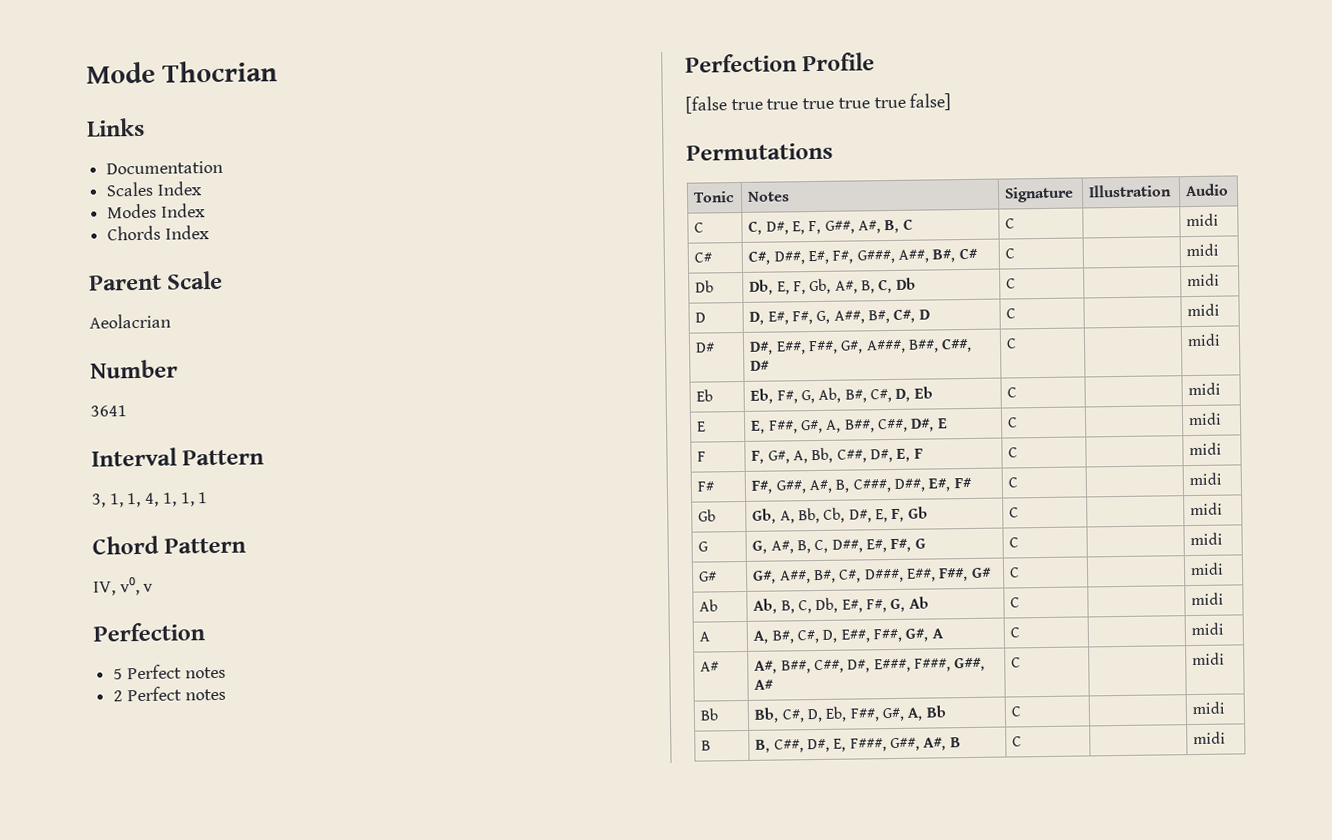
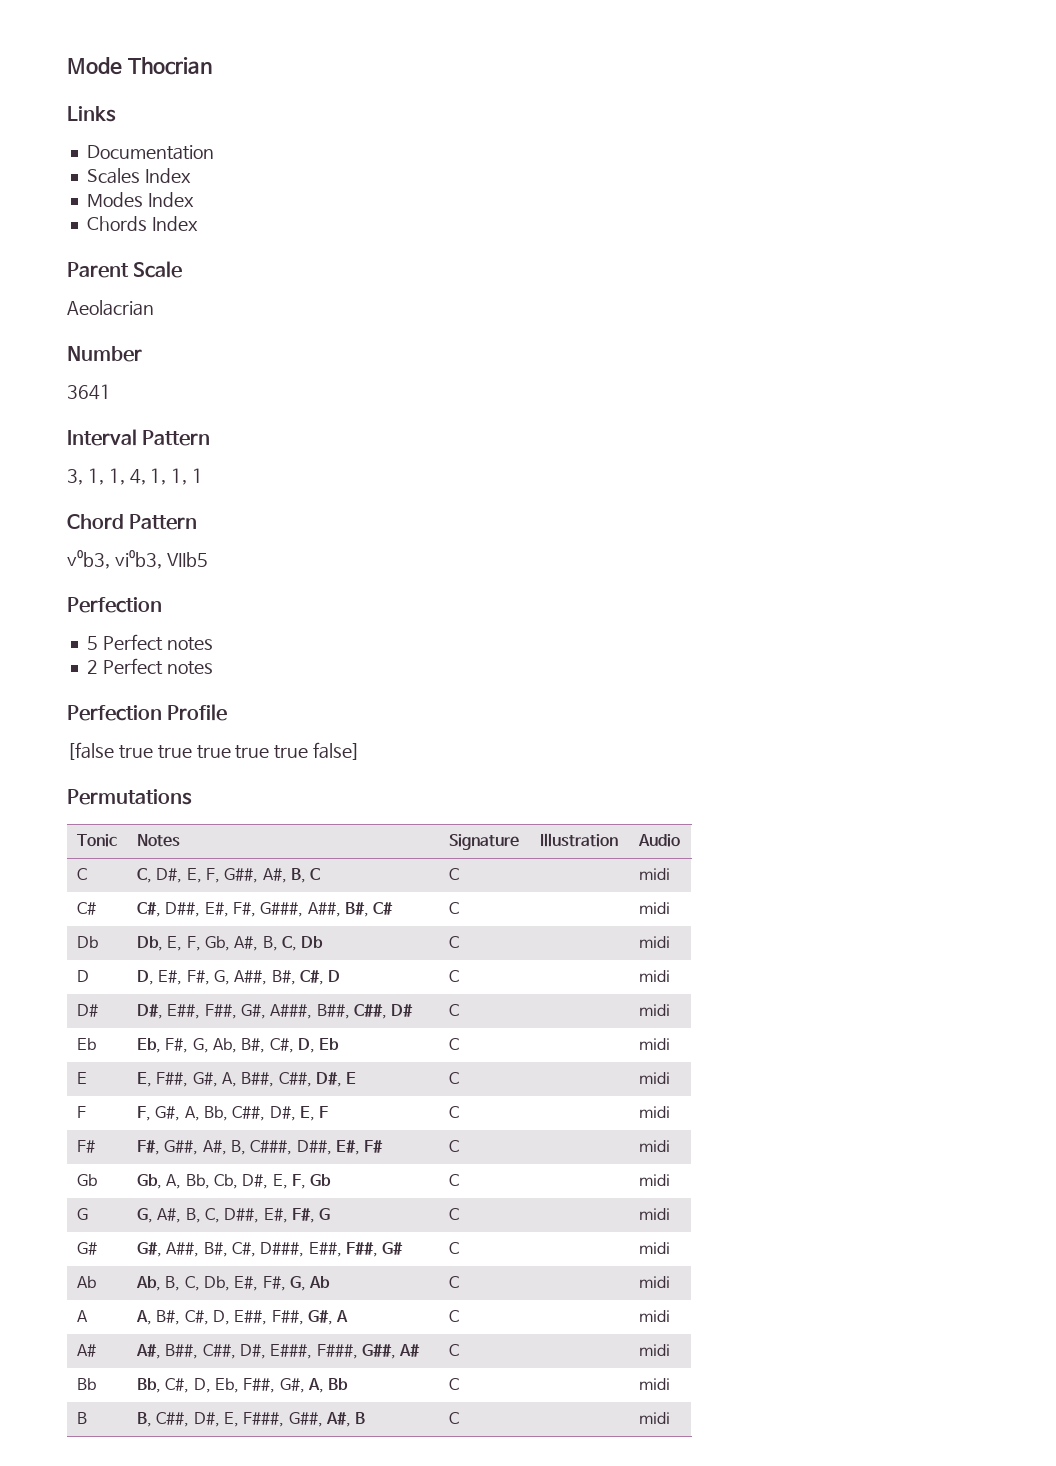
[93,577,154,596] IV, v⁰, v -> [67,550,208,569] v⁰b3, vi⁰b3, VIIb5

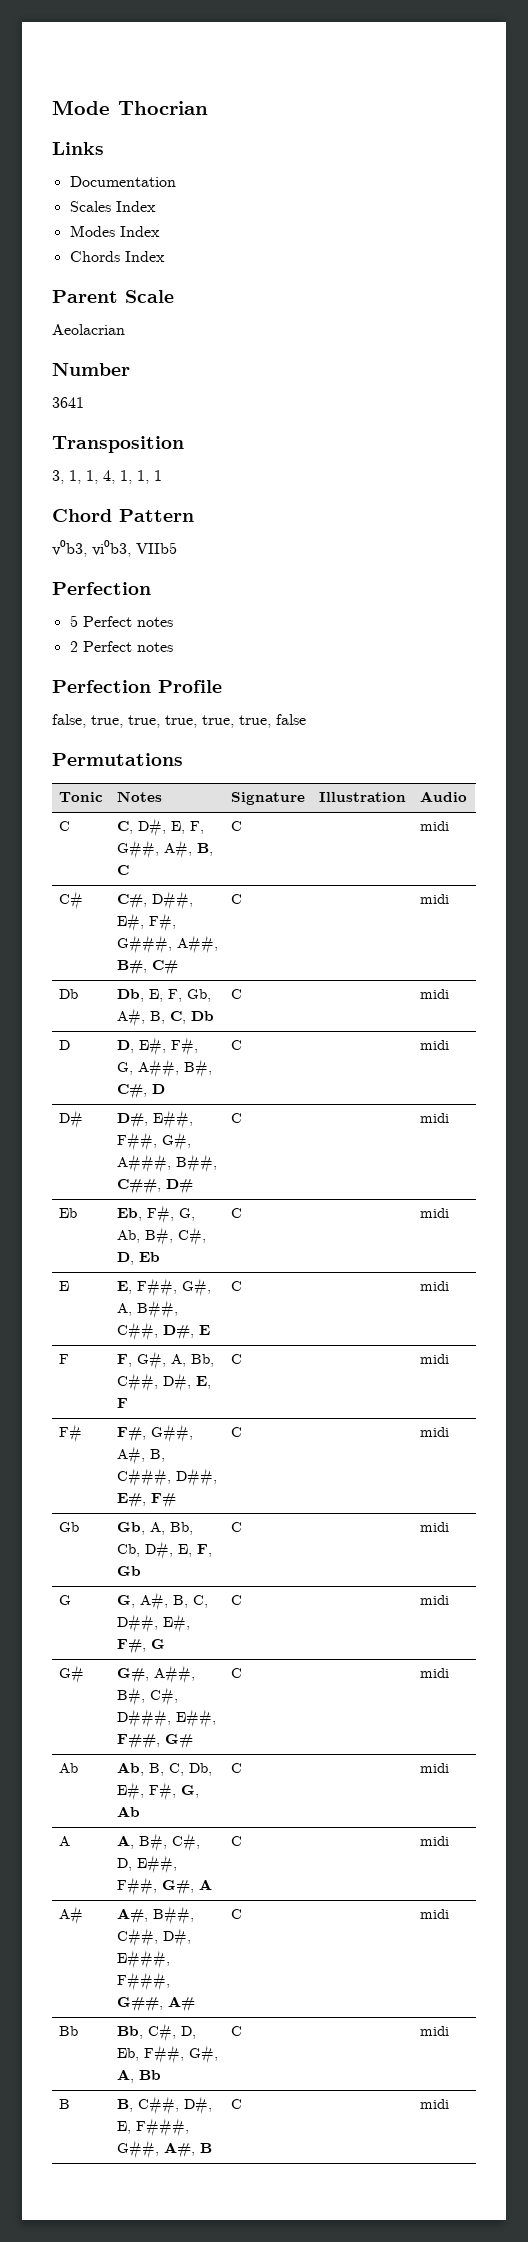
[67,429,211,446] Interval Pattern -> [52,436,184,453] Transposition
[67,742,361,760] [false true true true true true false] -> [52,714,306,728] false, true, true, true, true, true, false

